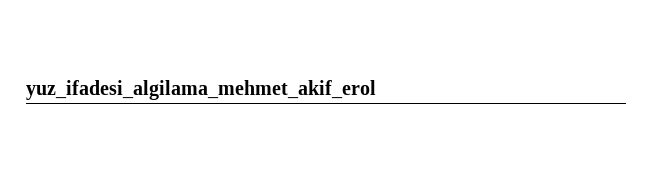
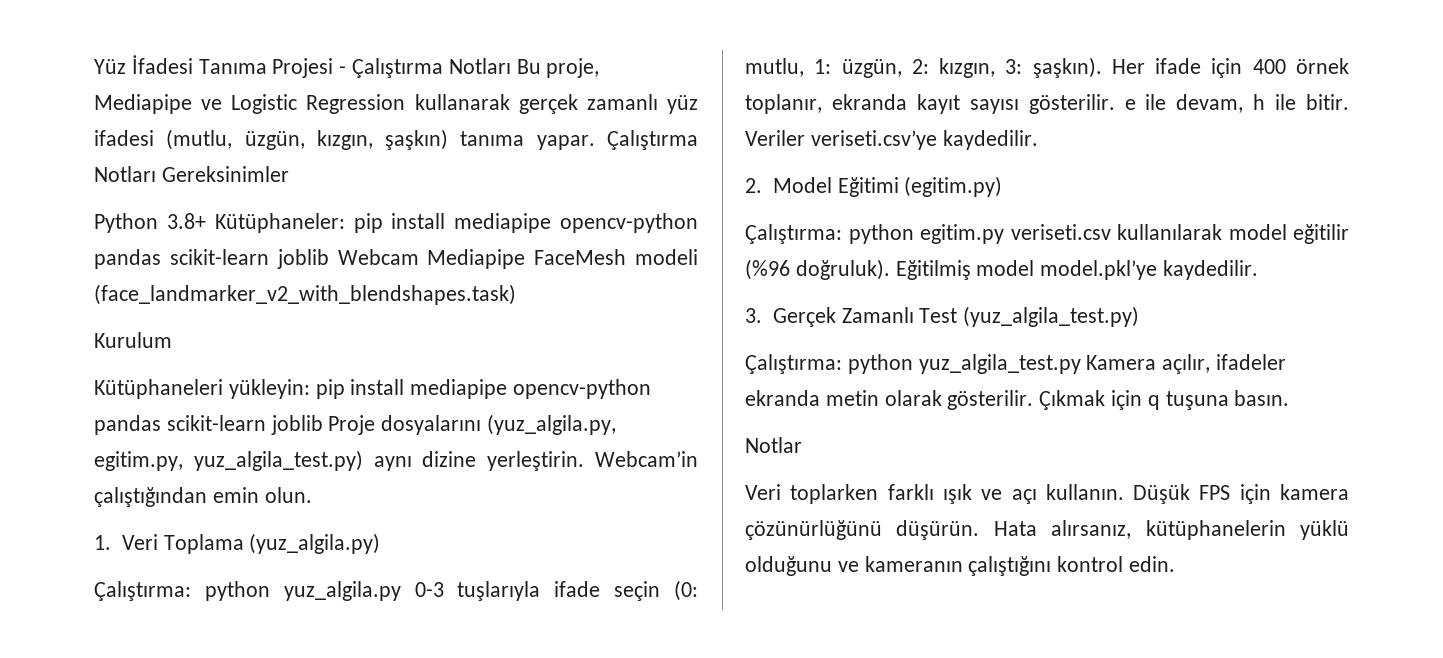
[26,80,376,100] yuz_ifadesi_algilama_mehmet_akif_erol -> [94,55,600,78] [94,94,698,114] [94,129,698,150] [94,166,289,182] [94,213,698,233] [94,249,698,269] [94,284,516,305] [94,332,172,348] [94,379,652,399] [94,414,617,435] [94,450,698,471] [94,487,312,507] [94,533,381,554] [94,580,698,601] [745,57,1349,78] [745,94,1349,114] [745,130,1038,150] [745,176,1003,197] [745,224,1349,244] [745,259,1259,280] [745,306,1140,327] [745,354,1287,374] [745,390,1290,410] [745,437,802,453] [745,484,1349,504] [745,520,1349,540] [745,556,1176,576] Yüz İfadesi Tanıma Projesi - Çalıştırma Notları Bu proje, Mediapipe ve Logistic Regression kullanarak gerçek zamanlı yüz ifadesi (mutlu, üzgün, kızgın, şaşkın) tanıma yapar. Çalıştırma Notları Gereksinimler // Python 3.8+ Kütüphaneler: pip install mediapipe opencv-python pandas scikit-learn joblib Webcam Mediapipe FaceMesh modeli (face_landmarker_v2_with_blendshapes.task) // Kurulum // Kütüphaneleri yükleyin: pip install mediapipe opencv-python pandas scikit-learn joblib Proje dosyalarını (yuz_algila.py, egitim.py, yuz_algila_test.py) aynı dizine yerleştirin. Webcam’in çalıştığından emin olun. // 1. Veri Toplama (yuz_algila.py) // Çalıştırma: python yuz_algila.py 0-3 tuşlarıyla ifade seçin (0: mutlu, 1: üzgün, 2: kızgın, 3: şaşkın). Her ifade için 400 örnek toplanır, ekranda kayıt sayısı gösterilir. e ile devam, h ile bitir. Veriler veriseti.csv’ye kaydedilir. // 2. Model Eğitimi (egitim.py) // Çalıştırma: python egitim.py veriseti.csv kullanılarak model eğitilir (%96 doğruluk). Eğitilmiş model model.pkl’ye kaydedilir. // 3. Gerçek Zamanlı Test (yuz_algila_test.py) // Çalıştırma: python yuz_algila_test.py Kamera açılır, ifadeler ekranda metin olarak gösterilir. Çıkmak için q tuşuna basın. // Notlar // Veri toplarken farklı ışık ve açı kullanın. Düşük FPS için kamera çözünürlüğünü düşürün. Hata alırsanız, kütüphanelerin yüklü olduğunu ve kameranın çalıştığını kontrol edin.

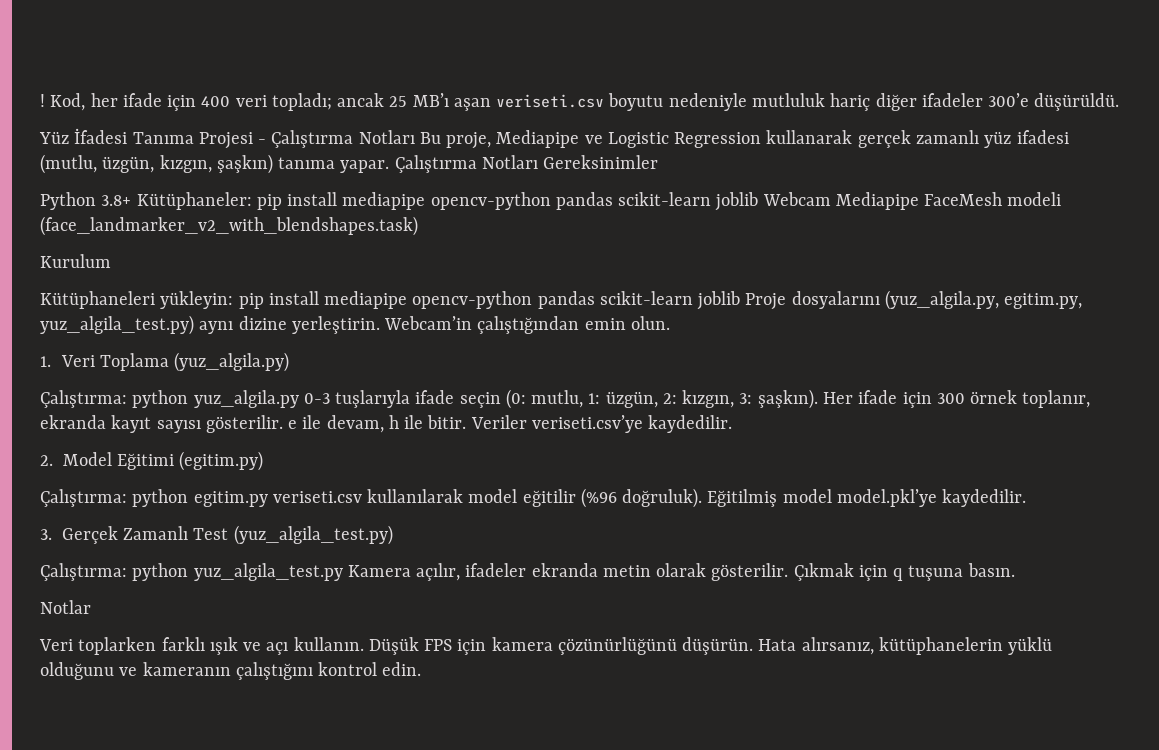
(94, 66) none -> [40,93,1120,111] ! Kod, her ifade için 400 veri topladı; ancak 25 MB’ı aşan veriseti.csv boyutu nedeniyle mutluluk hariç diğer ifadeler 300’e düşürüldü. //
[1252,59,1286,74] 400 -> [936,393,965,404] 300

